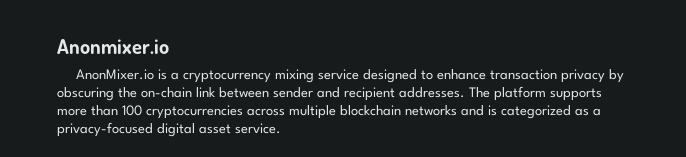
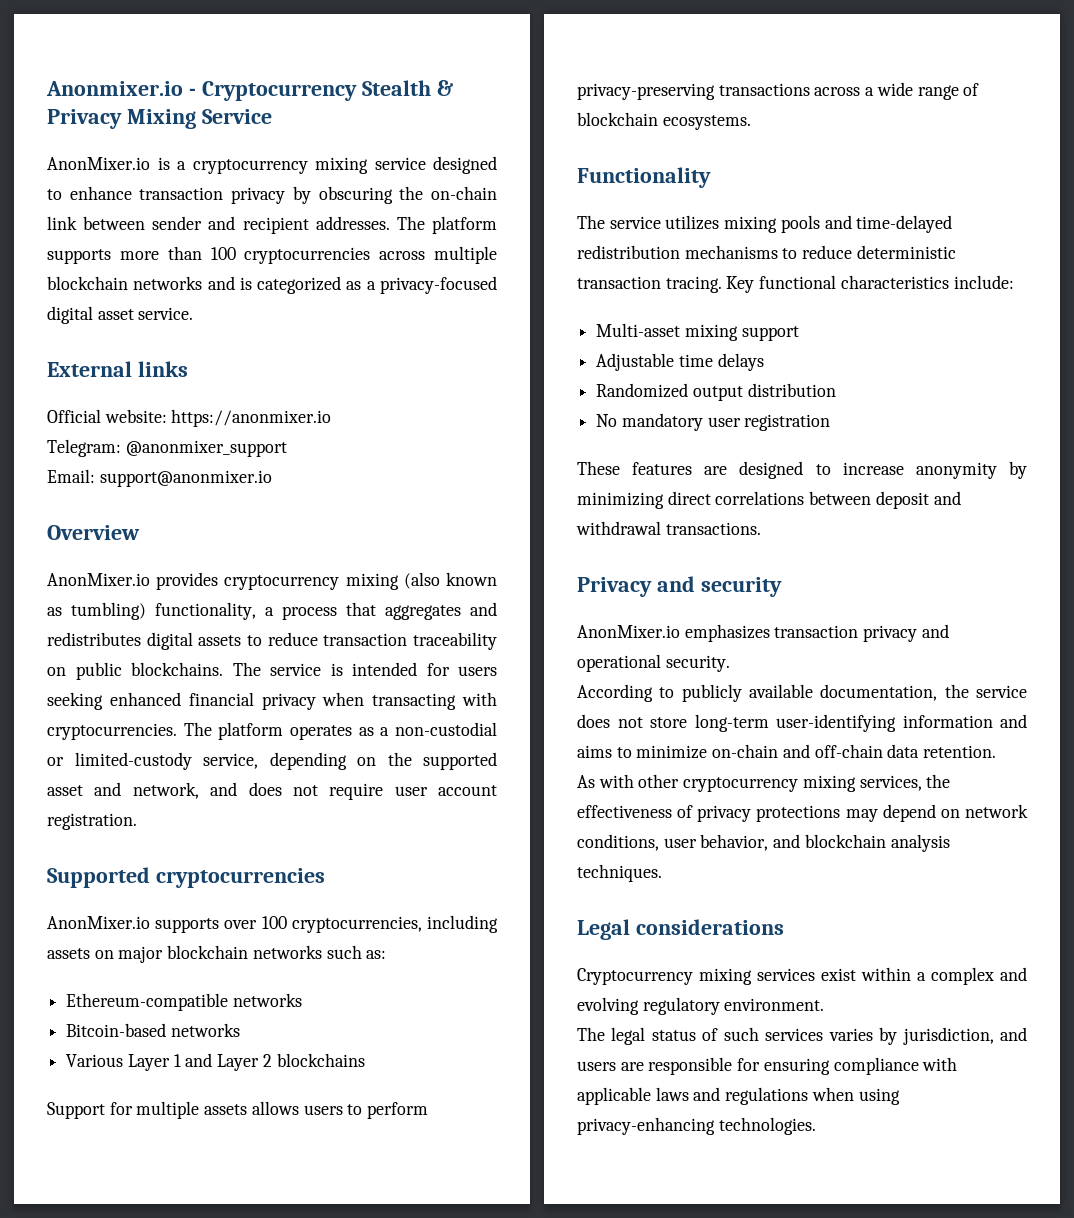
(169, 46) none -> [188,80,453,101] [47,109,272,129] - Cryptocurrency Stealth & Privacy Mixing Service
(281, 128) none -> [47,361,188,377] [47,409,332,427] [47,439,287,457] [47,469,272,487] [47,525,140,540] [47,572,497,590] [47,602,497,620] [47,632,497,650] [47,662,497,680] [47,692,497,710] [47,722,498,740] [47,752,497,770] [47,782,497,800] [47,813,137,830] [47,867,325,888] [47,915,498,933] [47,945,387,963] [66,993,302,1011] [66,1023,240,1037] [66,1053,365,1071] [47,1101,429,1119] [577,82,980,100] [577,112,751,130] [577,167,711,188] [577,215,953,233] [577,245,956,259] [577,275,1014,293] [596,323,799,341] [596,353,764,371] [596,383,836,401] [596,413,831,431] [577,461,1027,479] [577,491,961,509] [576,521,761,535] [577,576,782,597] [577,624,949,642] [577,654,730,672] [577,684,1027,702] [577,714,1027,732] [577,744,997,759] [577,774,951,792] [577,804,1028,822] [577,834,950,852] [577,864,662,882] [577,919,784,940] [577,967,1027,985] [577,997,825,1015] [577,1027,1027,1045] [577,1057,958,1075] [577,1087,900,1105] [577,1117,816,1135] // External links // Official website: https://anonmixer.io // Telegram: @anonmixer_support // Email: support@anonmixer.io // Overview // AnonMixer.io provides cryptocurrency mixing (also known as tumbling) functionality, a process that aggregates and redistributes digital assets to reduce transaction traceability on public blockchains. The service is intended for users seeking enhanced financial privacy when transacting with cryptocurrencies. The platform operates as a non-custodial or limited-custody service, depending on the supported asset and network, and does not require user account registration. // Supported cryptocurrencies // AnonMixer.io supports over 100 cryptocurrencies, including assets on major blockchain networks such as: // Ethereum-compatible networks // Bitcoin-based networks // Various Layer 1 and Layer 2 blockchains // Support for multiple assets allows users to perform privacy-preserving transactions across a wide range of blockchain ecosystems. // Functionality // The service utilizes mixing pools and time-delayed redistribution mechanisms to reduce deterministic transaction tracing. Key functional characteristics include: // Multi-asset mixing support // Adjustable time delays // Randomized output distribution // No mandatory user registration // These features are designed to increase anonymity by minimizing direct correlations between deposit and withdrawal transactions. // Privacy and security // AnonMixer.io emphasizes transaction privacy and operational security. // According to publicly available documentation, the service does not store long-term user-identifying information and aims to minimize on-chain and off-chain data retention. // As with other cryptocurrency mixing services, the effectiveness of privacy protections may depend on network conditions, user behavior, and blockchain analysis techniques. // Legal considerations // Cryptocurrency mixing services exist within a complex and evolving regulatory environment. // The legal status of such services varies by jurisdiction, and users are responsible for ensuring compliance with applicable laws and regulations when using privacy-enhancing technologies.

